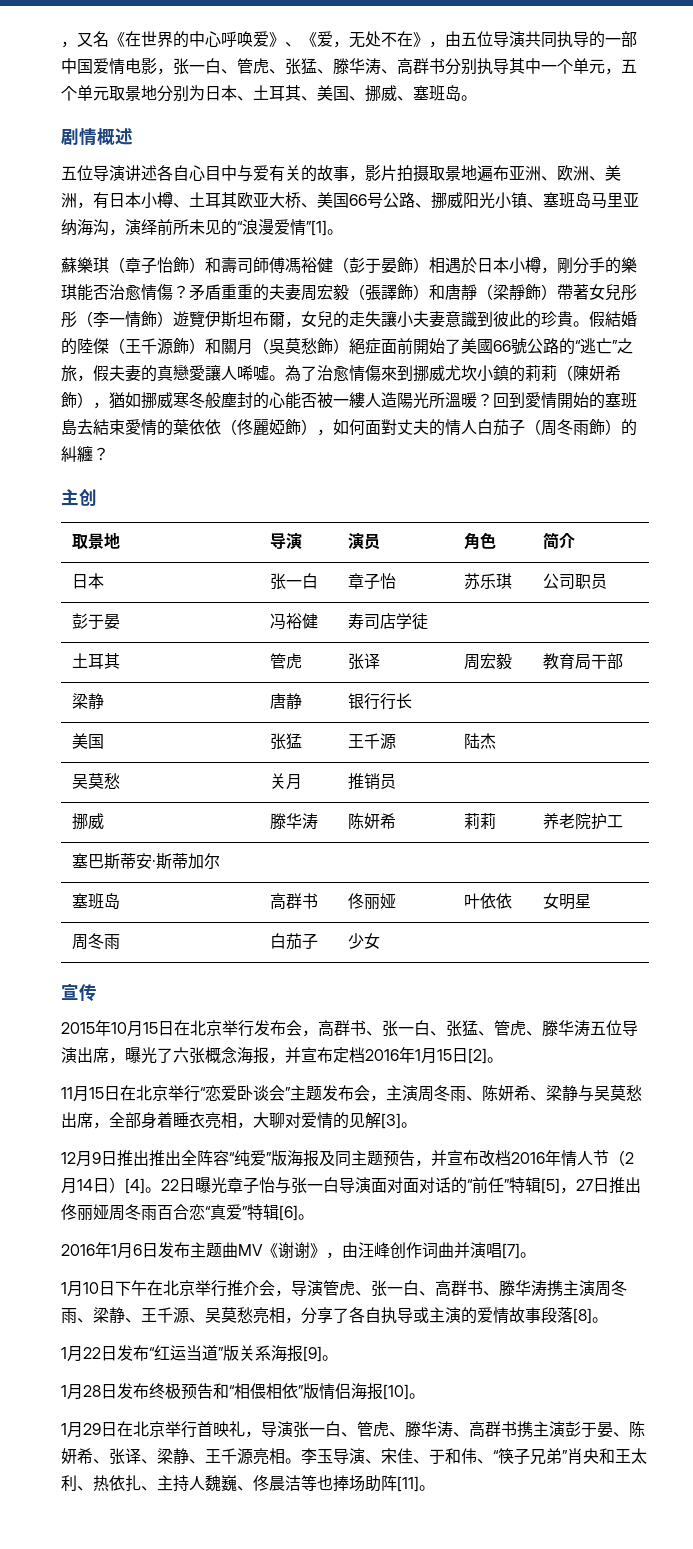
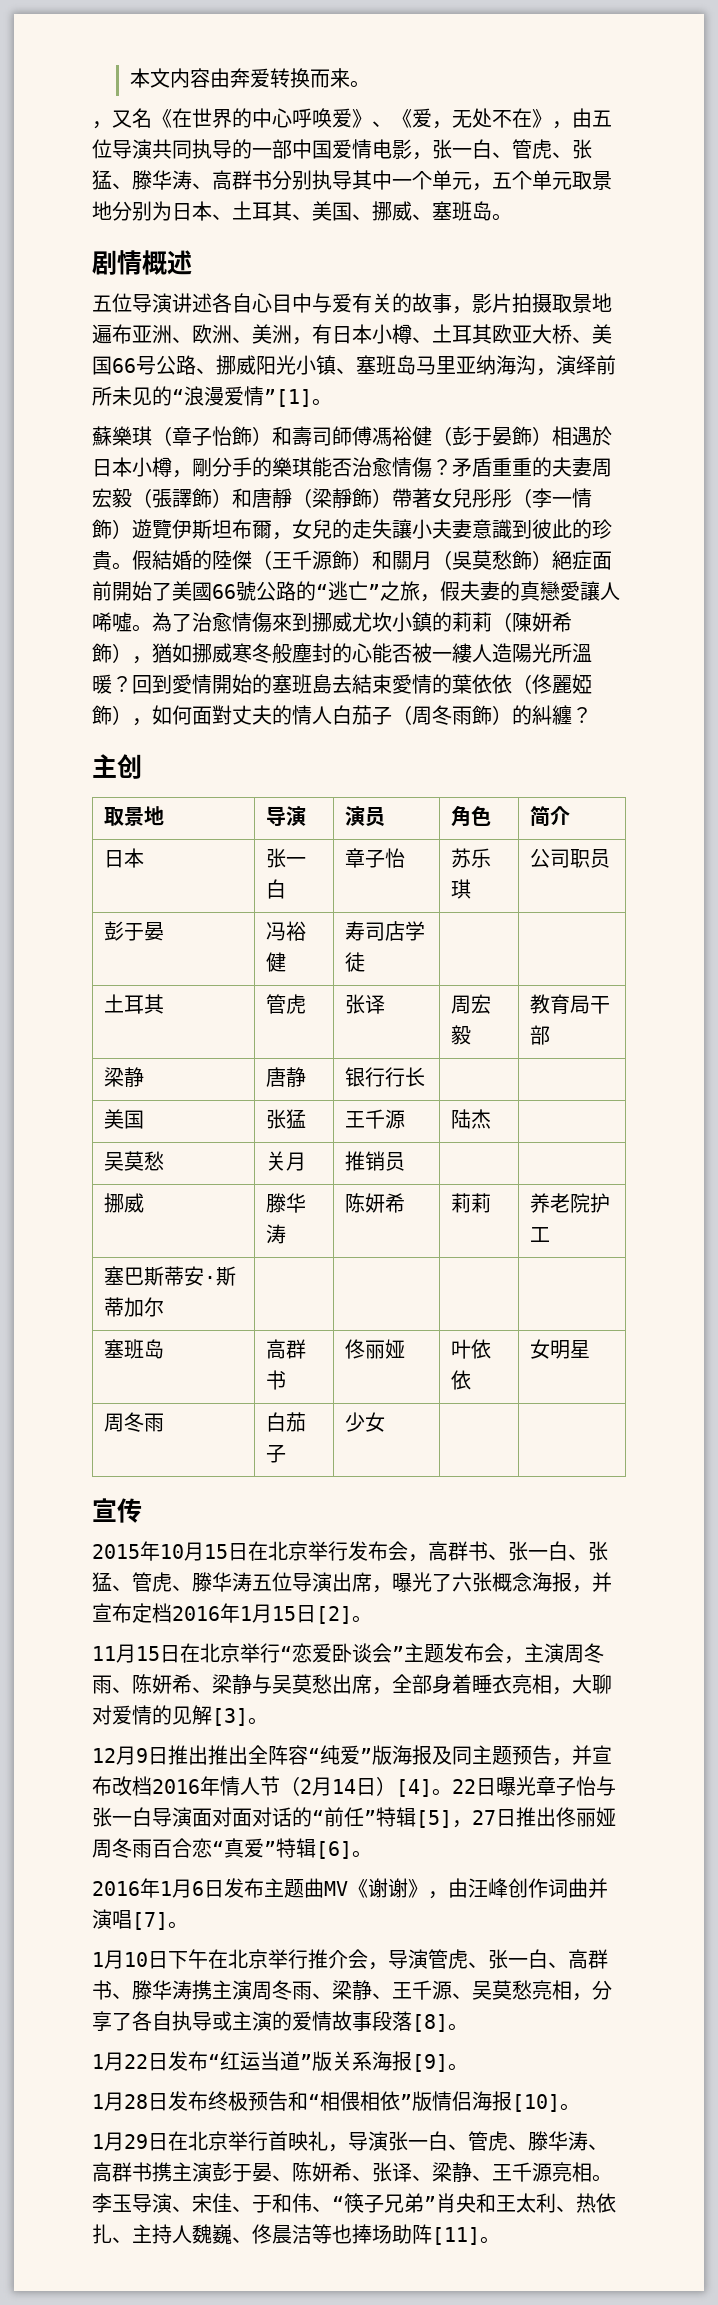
(61, 44) none -> [130,68,371,88] 本文内容由奔爱转换而来。 //

